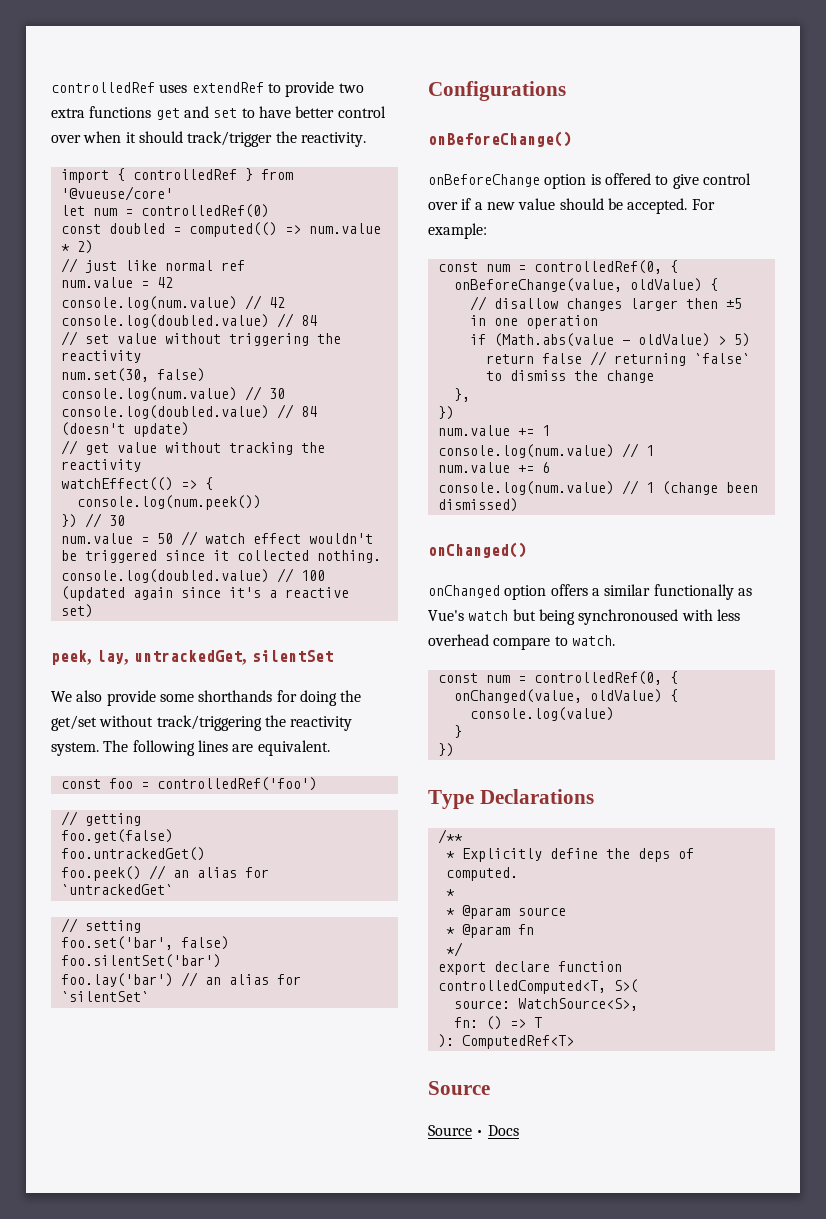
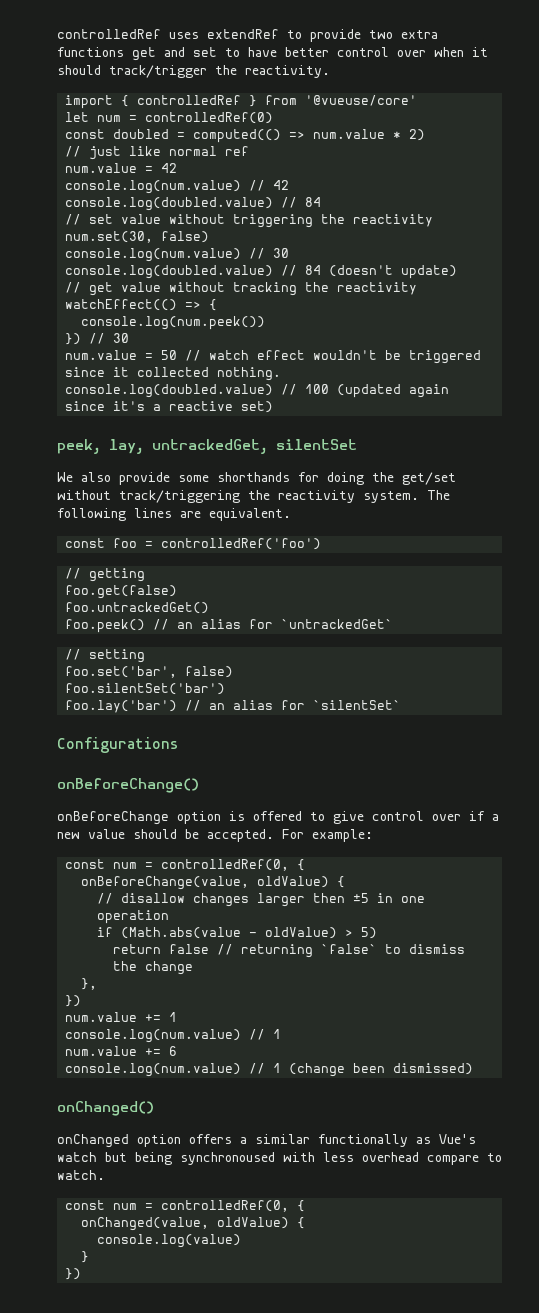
[428,789,594,809] [437,829,463,844] [445,848,694,862] [445,867,518,881] [445,889,455,897] [445,905,566,919] [445,924,534,938] [445,942,463,957] [437,961,622,975] [437,979,638,994] [453,998,638,1011] [453,1016,542,1030] [437,1034,574,1049] [428,1081,490,1095] [428,1125,519,1136] // Type Declarations // /** // * Explicitly define the deps of computed. // * // * @param source // * @param fn // */ // export declare function controlledComputed<T, S>( // source: WatchSource<S>, // fn: () => T // ): ComputedRef<T> // Source // Source • Docs -> (82, 1274) none

